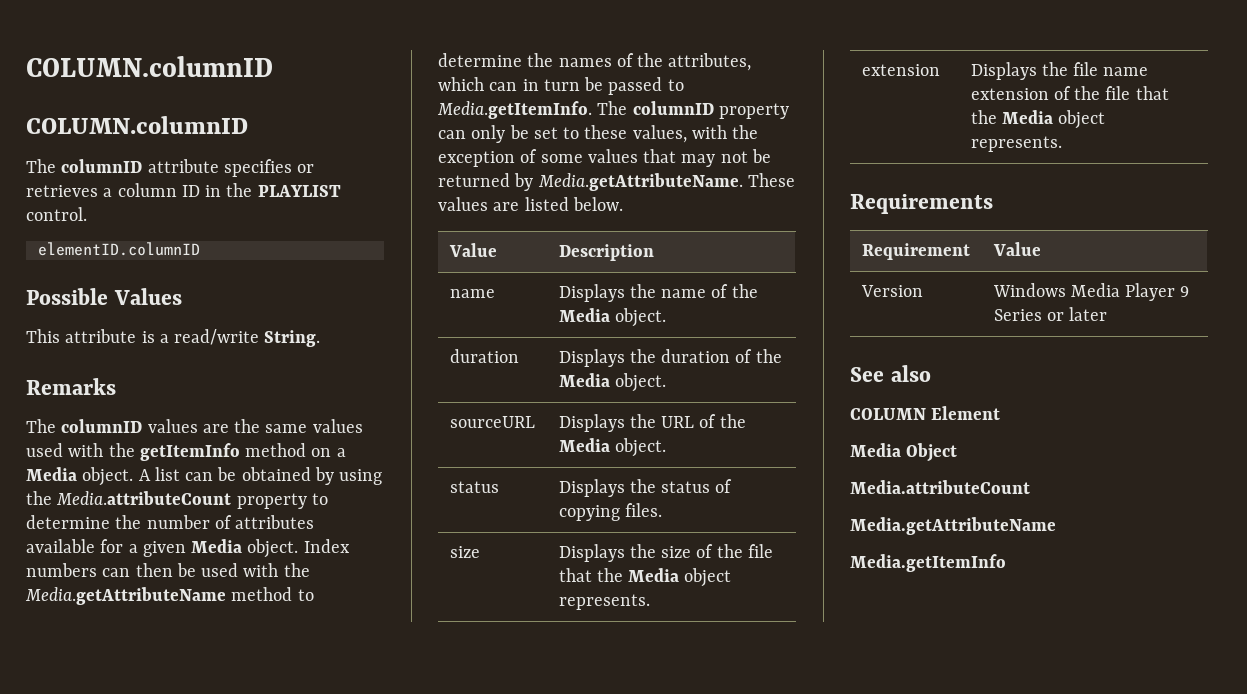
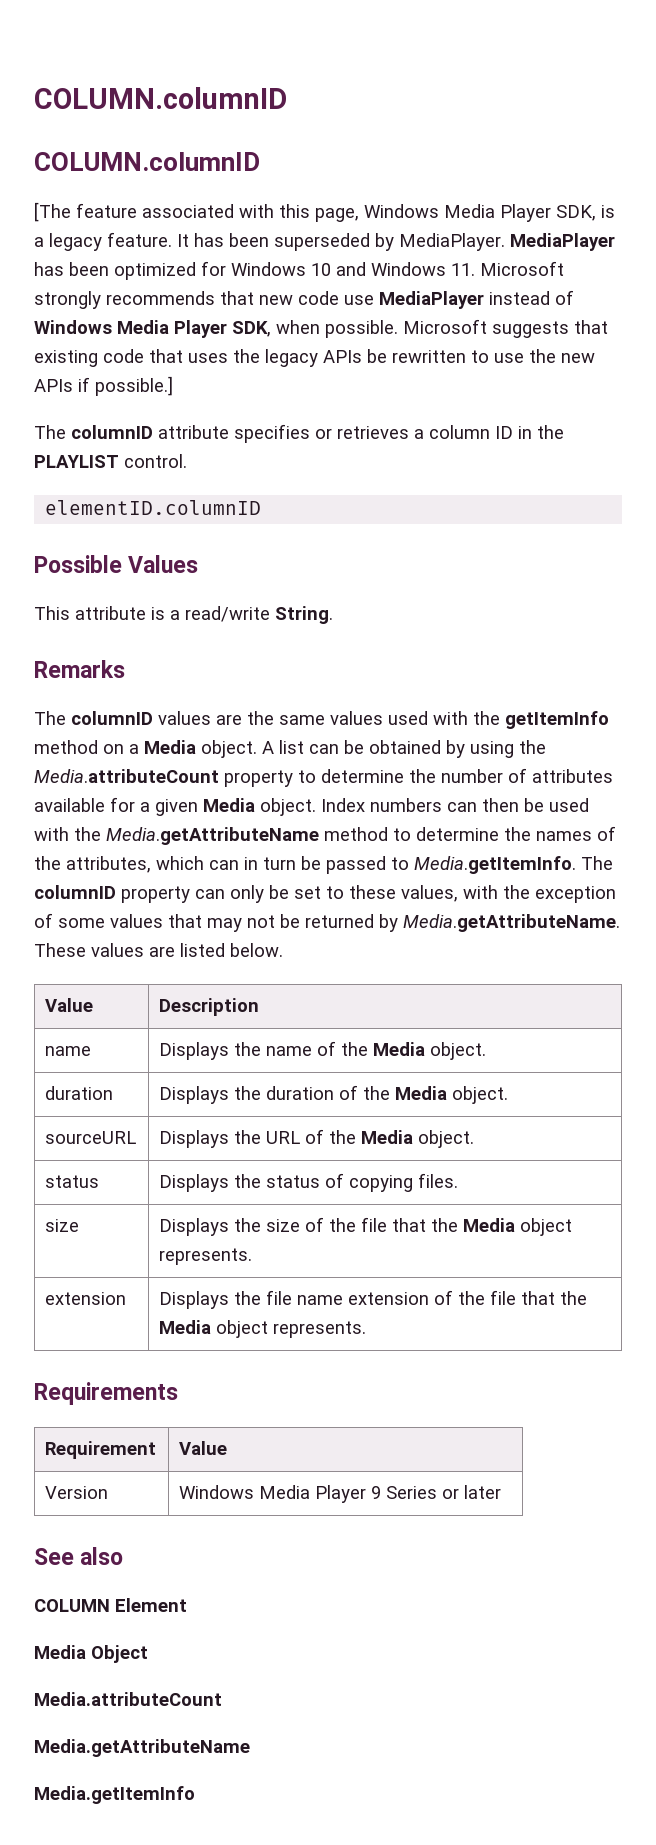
(248, 125) none -> [34,202,615,222] [34,232,615,251] [34,261,564,280] [34,290,574,309] [34,319,608,338] [34,349,595,367] [34,376,173,396] // [The feature associated with this page, Windows Media Player SDK, is a legacy feature. It has been superseded by MediaPlayer. MediaPlayer has been optimized for Windows 10 and Windows 11. Microsoft strongly recommends that new code use MediaPlayer instead of Windows Media Player SDK, when possible. Microsoft suggests that existing code that uses the legacy APIs be rewritten to use the new APIs if possible.]

